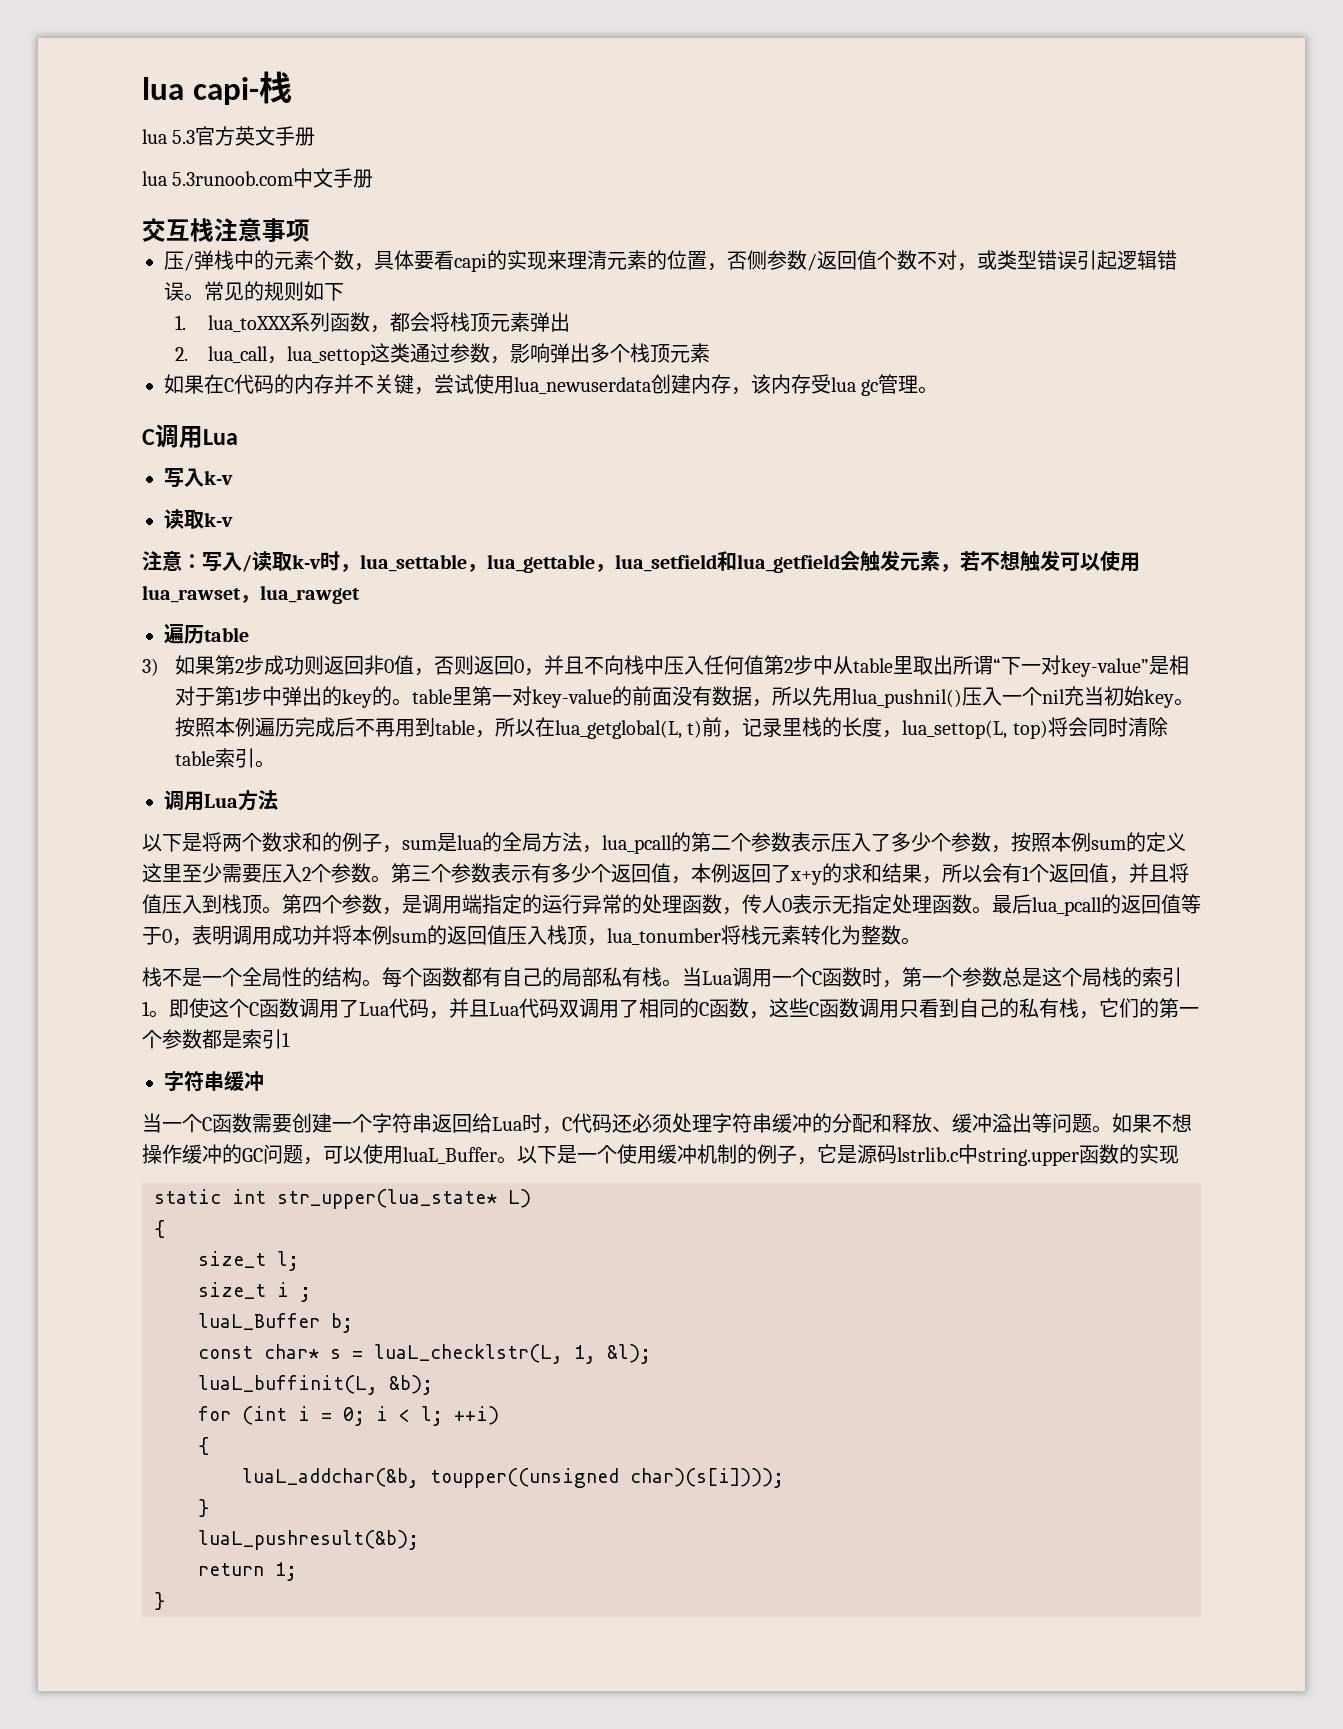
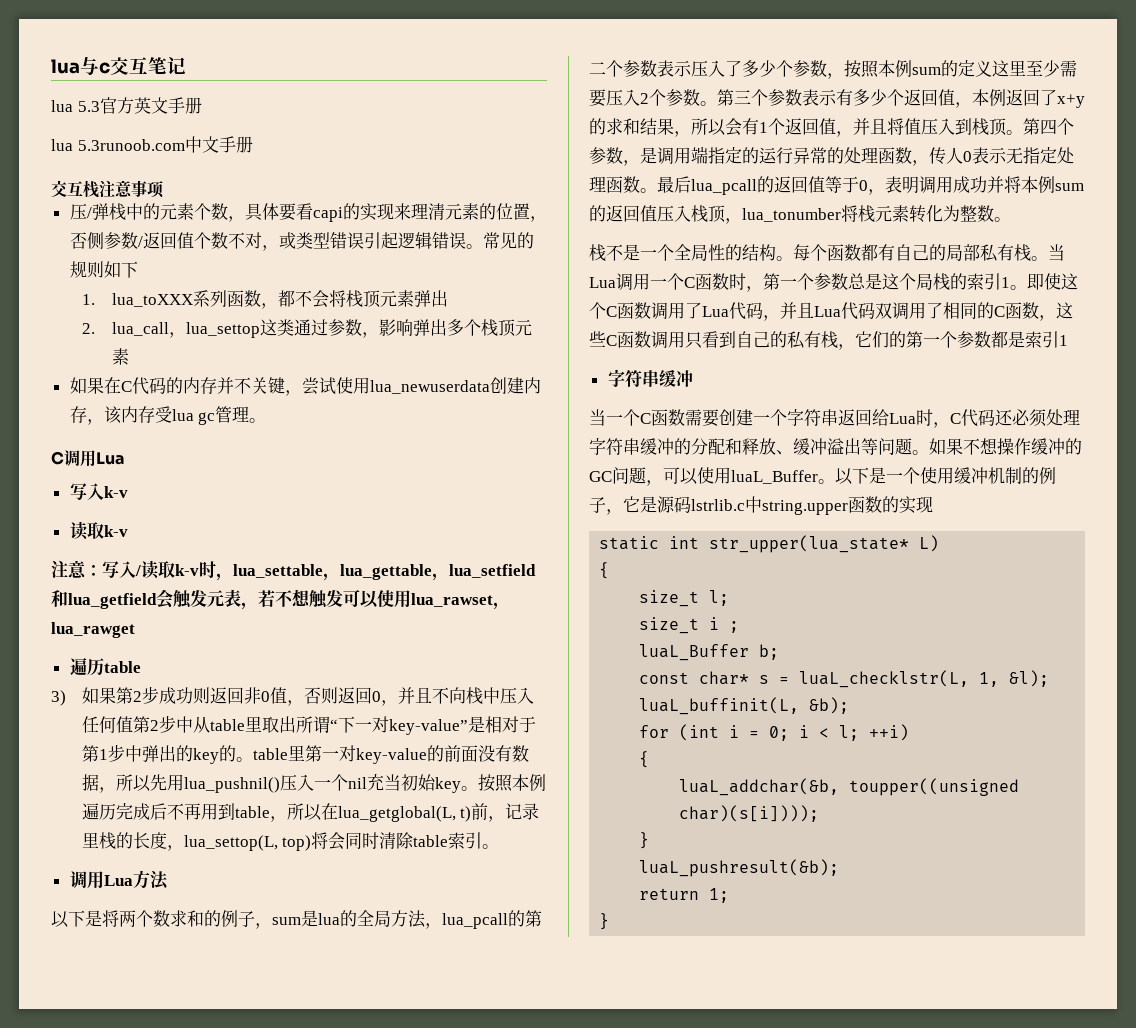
[142,71,292,105] lua capi-栈 -> [51,57,186,75] lua与c交互笔记
(410, 322) none -> [295,290,313,307] 不
[920,551,940,571] 素 -> [224,589,241,607] 表

